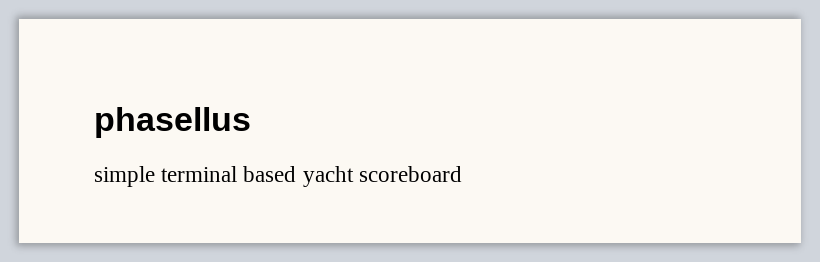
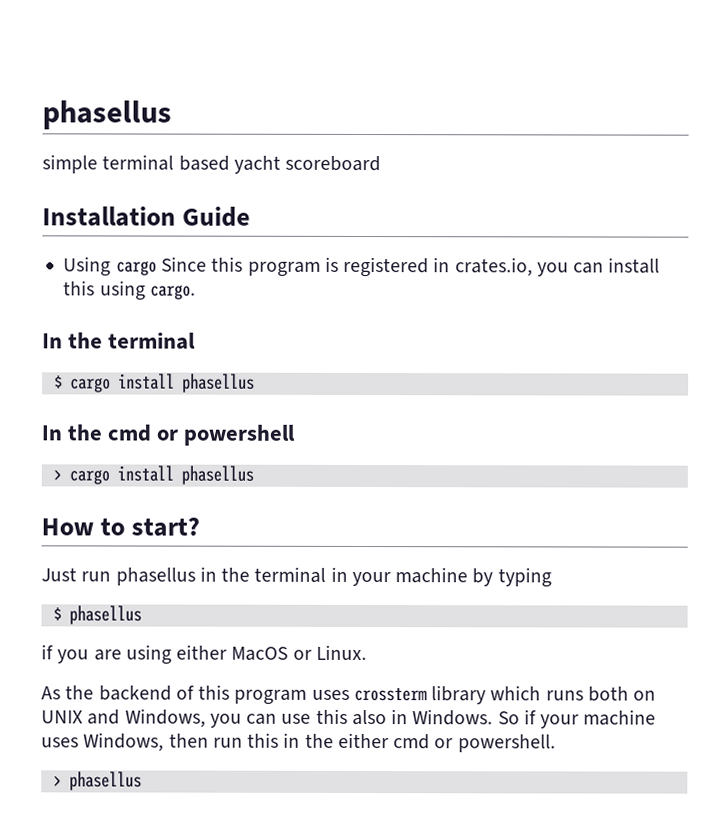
(462, 174) none -> [42,206,251,227] [63,256,661,278] [63,280,196,301] [42,332,197,350] [53,373,255,393] [41,424,296,446] [52,465,254,485] [41,517,201,537] [41,566,552,588] [52,605,142,625] [41,644,367,665] [41,684,657,705] [41,708,657,729] [41,732,556,753] [52,771,142,791] // Installation Guide // Using cargo Since this program is registered in crates.io, you can install this using cargo. // In the terminal // $ cargo install phasellus // In the cmd or powershell // > cargo install phasellus // How to start? // Just run phasellus in the terminal in your machine by typing // $ phasellus // if you are using either MacOS or Linux. // As the backend of this program uses crossterm library which runs both on UNIX and Windows, you can use this also in Windows. So if your machine uses Windows, then run this in the either cmd or powershell. // > phasellus

